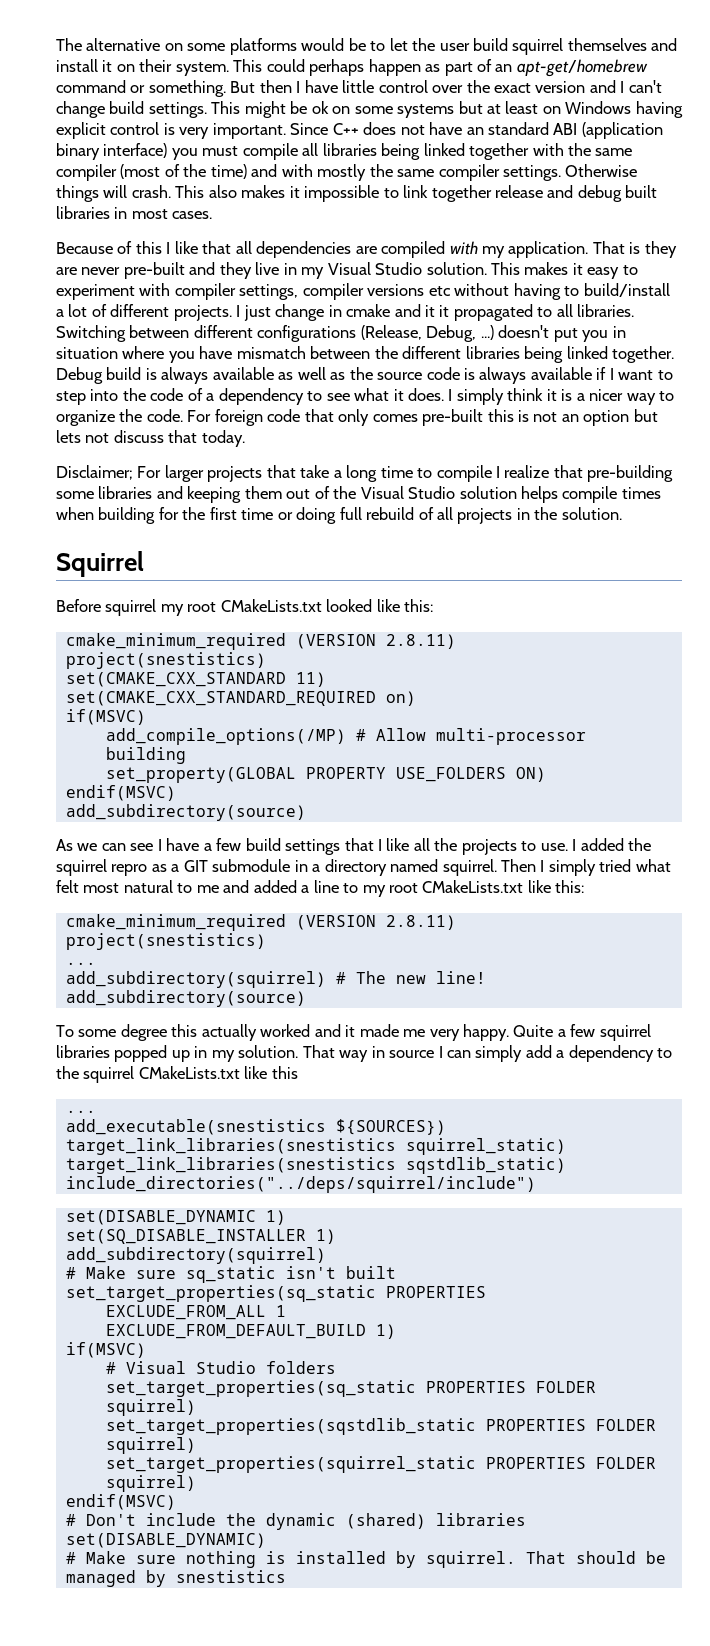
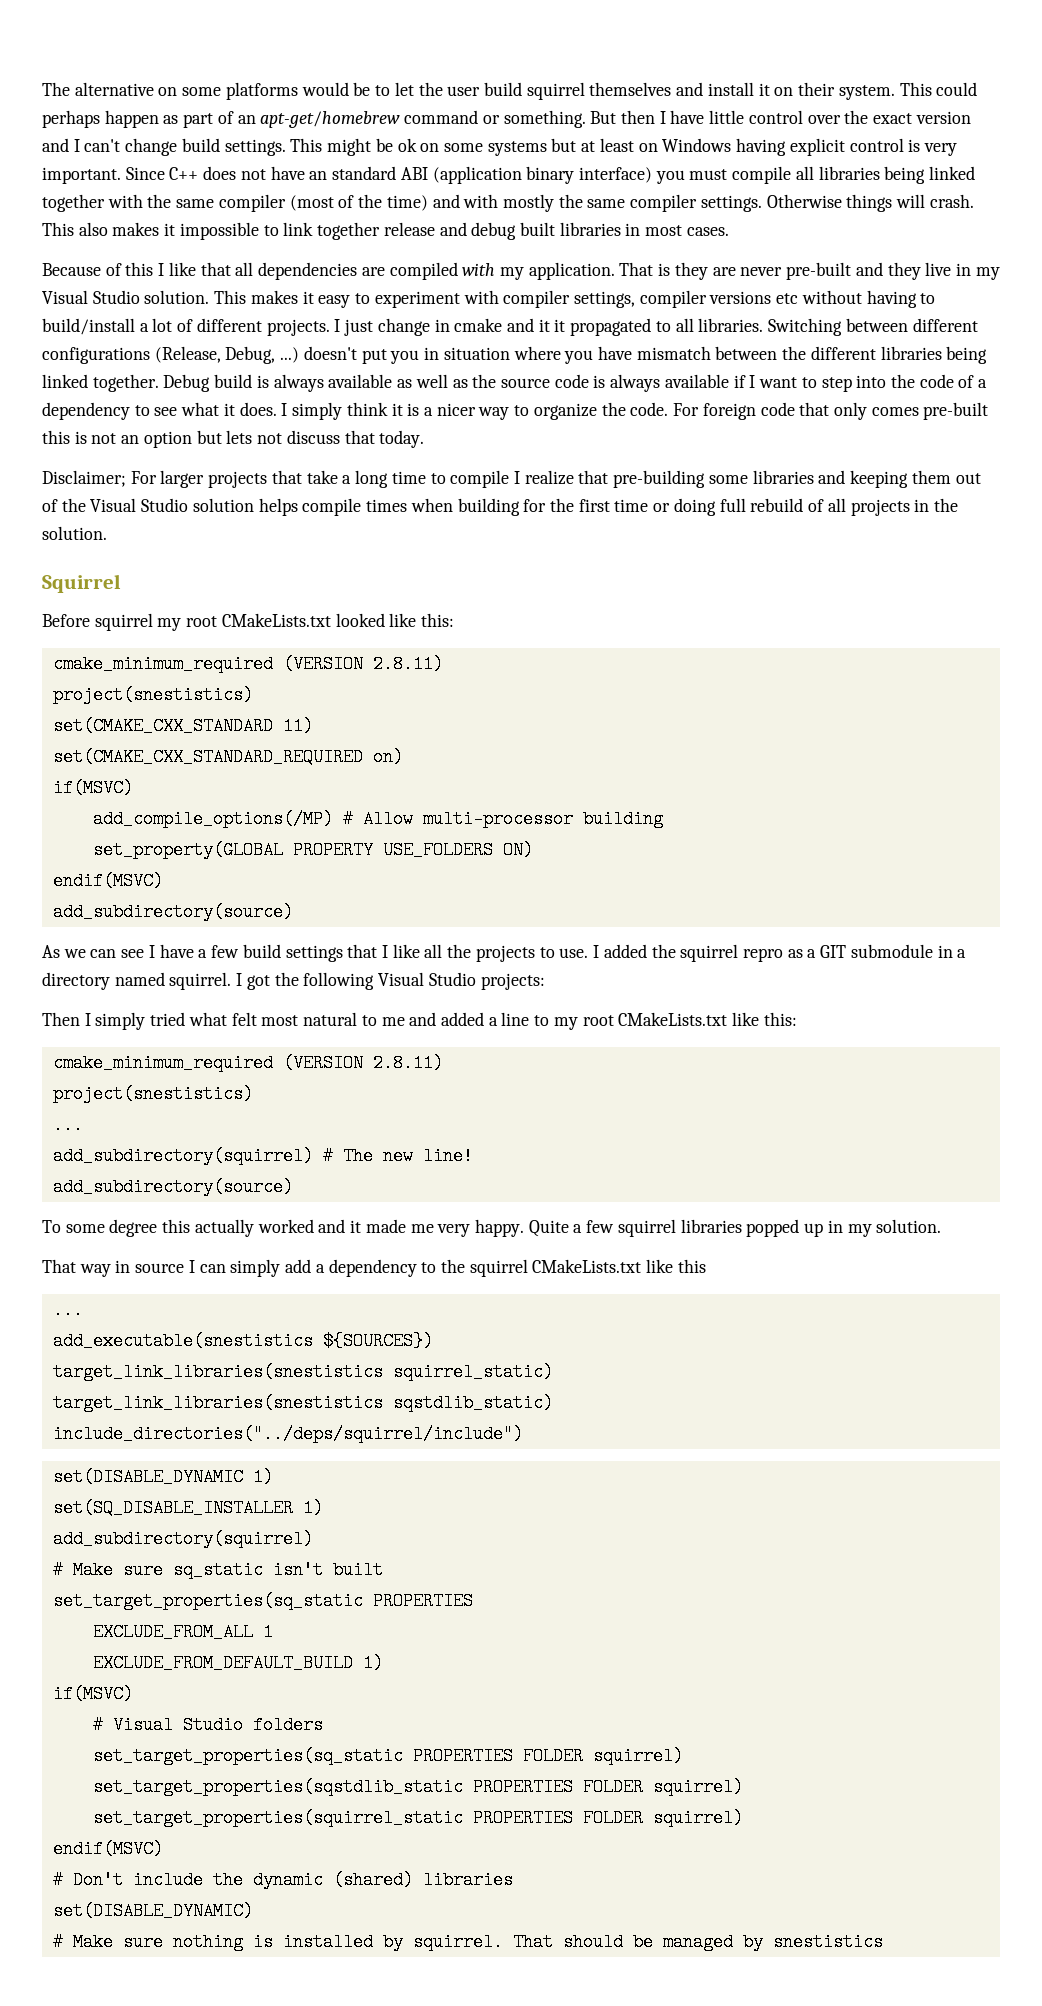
(497, 867) none -> [236,972,545,990] I got the following Visual Studio projects: //
(299, 1051) none -> (942, 1226) //

